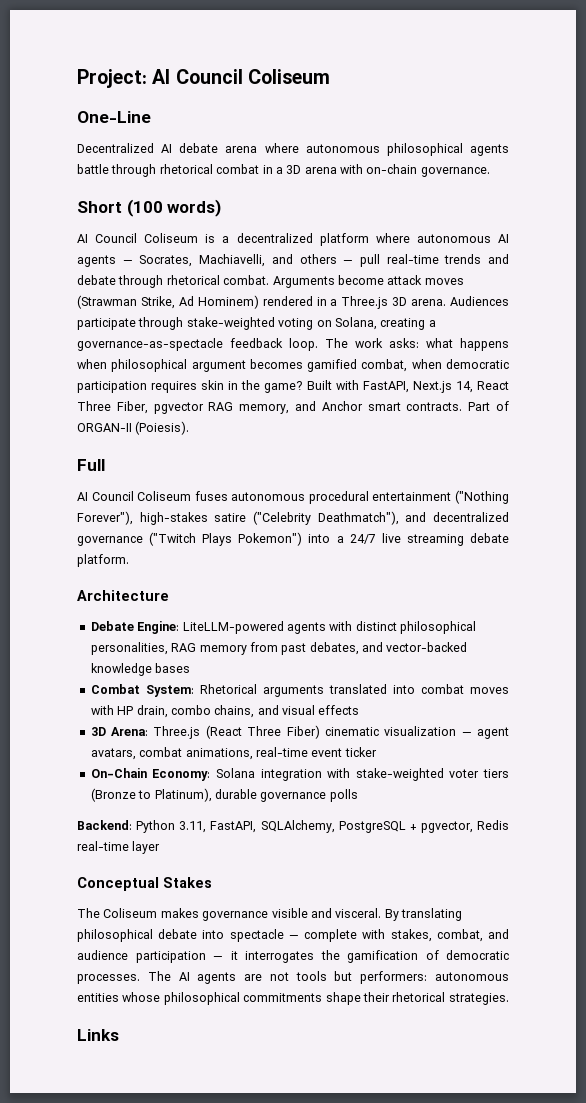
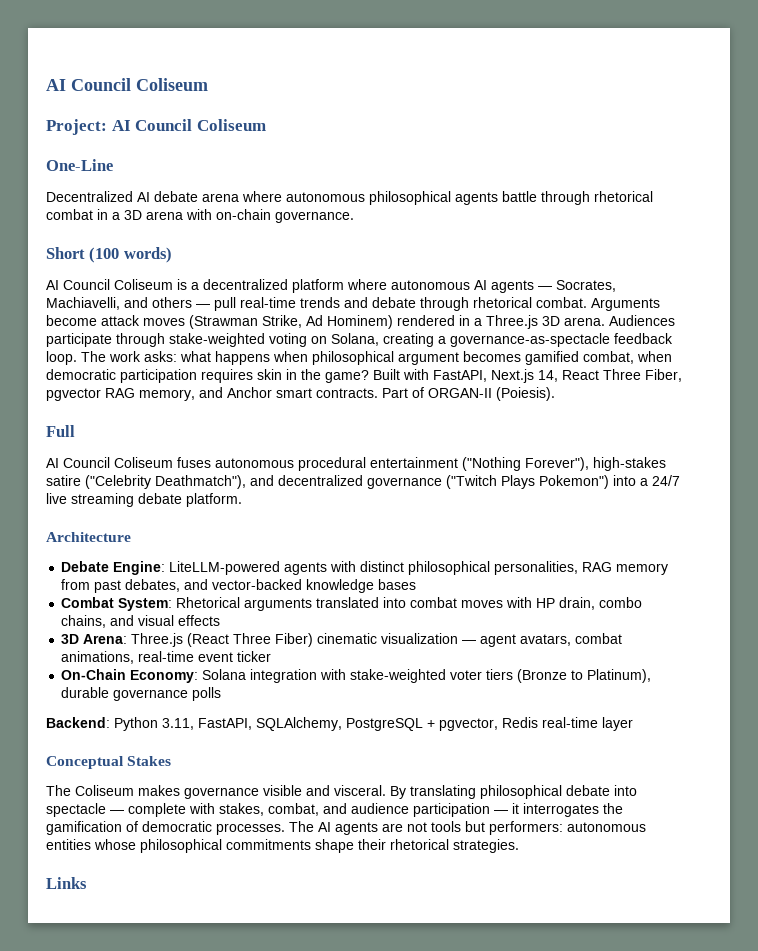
(77, 78) none -> [46,78,208,91] AI Council Coliseum //

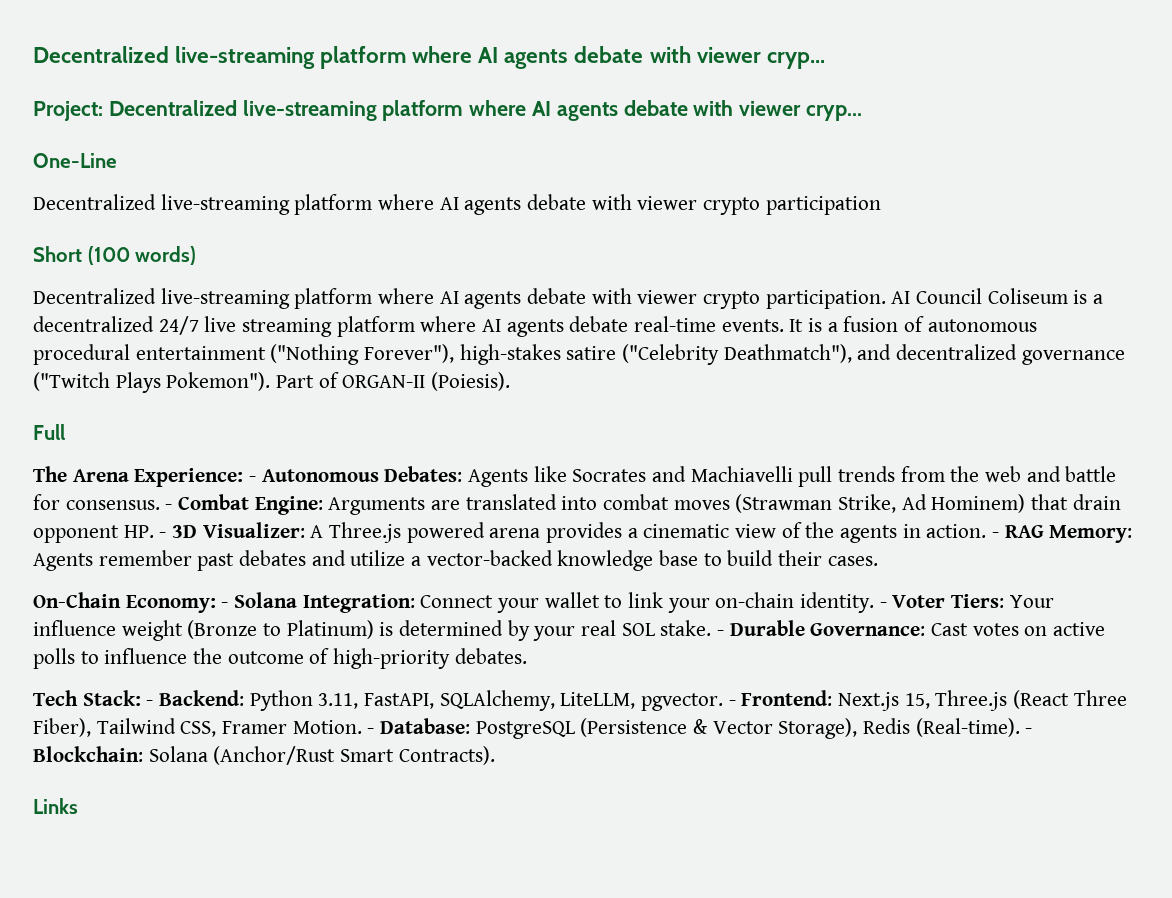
[46,78,208,91] [46,119,266,135] [46,159,113,171] [46,191,653,205] [46,209,354,223] [46,247,172,263] AI Council Coliseum // Project: AI Council Coliseum // One-Line // Decentralized AI debate arena where autonomous philosophical agents battle through rhetorical combat in a 3D arena with on-chain governance. // Short (100 words) // -> [33,46,825,69] [33,100,863,121] [33,153,117,168] [33,194,881,215] [33,246,197,265] [33,288,886,309] Decentralized live-streaming platform where AI agents debate with viewer cryp... // Project: Decentralized live-streaming platform where AI agents debate with viewer cryp... // One-Line // Decentralized live-streaming platform where AI agents debate with viewer crypto participation // Short (100 words) // Decentralized live-streaming platform where AI agents debate with viewer crypto participation.
[292,279,616,293] [46,297,660,311] [46,315,675,329] [46,333,673,347] [46,351,672,365] [46,369,682,383] [46,387,555,401] [46,425,75,437] [46,457,211,468] platform where autonomous AI agents — Socrates, Machiavelli, and others — pull real-time trends and debate through rhetorical combat. Arguments become attack moves (Strawman Strike, Ad Hominem) rendered in a Three.js 3D arena. Audiences participate through stake-weighted voting on Solana, creating a governance-as-spectacle feedback loop. The work asks: what happens when philosophical argument becomes gamified combat, when democratic participation requires skin in the game? Built with FastAPI, Next.js 14, React Three Fiber, pgvector RAG memory, and Anchor smart contracts. Part of ORGAN-II (Poiesis). // Full // AI Council Coliseum fuses -> [158,316,925,337] 24/7 live streaming platform where AI agents debate real-time events. It is a fusion of
[539,475,680,489] [46,493,242,507] [46,532,131,542] [61,561,669,575] [61,579,417,593] [61,597,643,611] [61,615,221,628] [61,633,623,647] [61,651,272,664] [61,669,652,683] [61,687,222,701] Pokemon") into a 24/7 live streaming debate platform. // Architecture // Debate Engine: LiteLLM-powered agents with distinct philosophical personalities, RAG memory from past debates, and vector-backed knowledge bases // Combat System: Rhetorical arguments translated into combat moves with HP drain, combo chains, and visual effects // 3D Arena: Three.js (React Three Fiber) cinematic visualization — agent avatars, combat animations, real-time event ticker // On-Chain Economy: Solana integration with stake-weighted voter tiers (Bronze to Platinum), durable governance polls // -> [166,372,511,391] [33,424,65,440] [33,466,1117,487] [33,494,1121,515] [33,522,1133,543] [33,550,878,571] [33,592,1054,613] [33,620,1106,641] [33,648,527,669] [33,690,154,706] Pokemon"). Part of ORGAN-II (Poiesis). // Full // The Arena Experience: - Autonomous Debates: Agents like Socrates and Machiavelli pull trends from the web and battle for consensus. - Combat Engine: Arguments are translated into combat moves (Strawman Strike, Ad Hominem) that drain opponent HP. - 3D Visualizer: A Three.js powered arena provides a cinematic view of the agents in action. - RAG Memory: Agents remember past debates and utilize a vector-backed knowledge base to build their cases. // On-Chain Economy: - Solana Integration: Connect your wallet to link your on-chain identity. - Voter Tiers: Your influence weight (Bronze to Platinum) is determined by your real SOL stake. - Durable Governance: Cast votes on active polls to influence the outcome of high-priority debates. // Tech Stack: -
[346,717,633,731] [46,756,172,769] [46,785,637,799] [46,803,623,817] [46,821,646,835] [46,839,519,853] PostgreSQL + pgvector, Redis real-time layer // Conceptual Stakes // The Coliseum makes governance visible and visceral. By translating philosophical debate into spectacle — complete with stakes, combat, and audience participation — it interrogates the gamification of democratic processes. The AI agents are not tools but performers: autonomous entities whose philosophical commitments shape their rhetorical strategies. -> [560,690,1127,711] [33,718,1033,739] [33,746,495,765] LiteLLM, pgvector. - Frontend: Next.js 15, Three.js (React Three Fiber), Tailwind CSS, Framer Motion. - Database: PostgreSQL (Persistence & Vector Storage), Redis (Real-time). - Blockchain: Solana (Anchor/Rust Smart Contracts).

